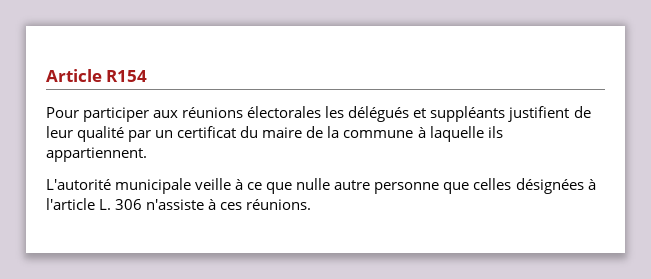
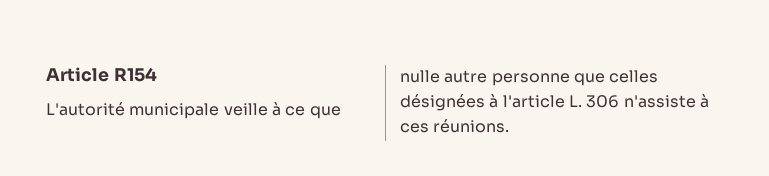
[46,106,591,122] [46,126,503,142] [46,147,147,162] // Pour participer aux réunions électorales les délégués et suppléants justifient de leur qualité par un certificat du maire de la commune à laquelle ils appartiennent. -> (157, 74) none

